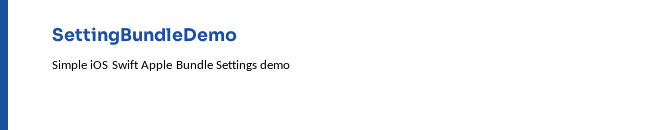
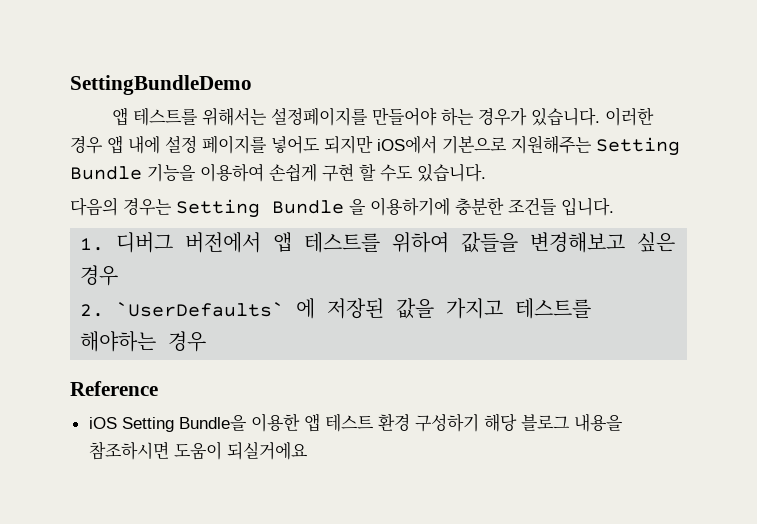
[52,60,291,71] Simple iOS Swift Apple Bundle Settings demo -> [112,107,655,126] [70,135,680,156] [70,163,486,182] [70,197,614,218] [80,232,676,253] [80,265,119,286] [80,298,592,319] [80,331,207,352] [70,381,158,396] [88,413,623,432] [88,441,308,460] 앱 테스트를 위해서는 설정페이지를 만들어야 하는 경우가 있습니다. 이러한 경우 앱 내에 설정 페이지를 넣어도 되지만 iOS에서 기본으로 지원해주는 Setting Bundle 기능을 이용하여 손쉽게 구현 할 수도 있습니다. // 다음의 경우는 Setting Bundle 을 이용하기에 충분한 조건들 입니다. // 1. 디버그 버전에서 앱 테스트를 위하여 값들을 변경해보고 싶은 경우 // 2. `UserDefaults` 에 저장된 값을 가지고 테스트를 해야하는 경우 // Reference // iOS Setting Bundle을 이용한 앱 테스트 환경 구성하기 해당 블로그 내용을 참조하시면 도움이 되실거에요

